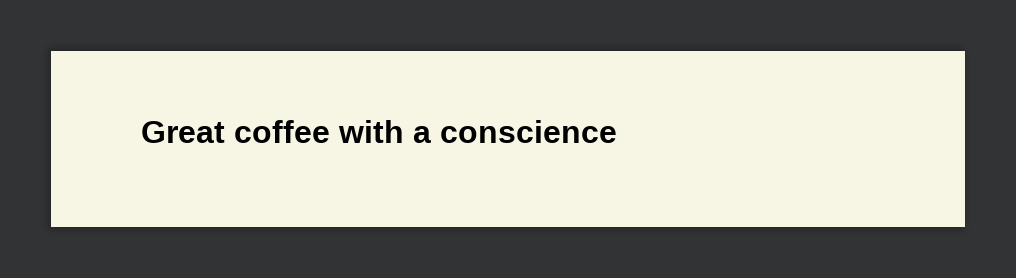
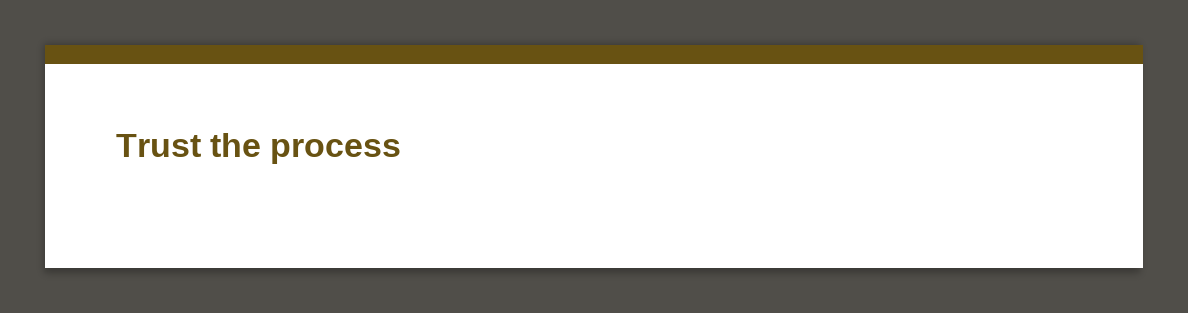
[141,120,617,143] Great coffee with a conscience -> [116,133,402,164] Trust the process

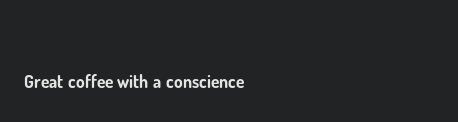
[116,133,402,164] Trust the process -> [24,74,244,88] Great coffee with a conscience

